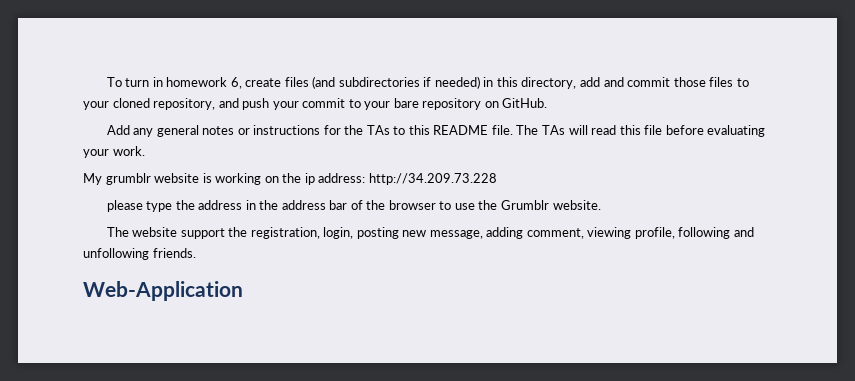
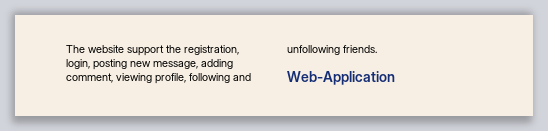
[106,76,749,89] [83,98,548,110] [106,125,766,137] [83,146,145,158] [83,173,497,185] [106,200,601,212] To turn in homework 6, create files (and subdirectories if needed) in this directory, add and commit those files to your cloned repository, and push your commit to your bare repository on GitHub. // Add any general notes or instructions for the TAs to this README file. The TAs will read this file before evaluating your work. // My grumblr website is working on the ip address: http://34.209.73.228 // please type the address in the address bar of the browser to use the Grumblr website. // -> (66, 49) none

